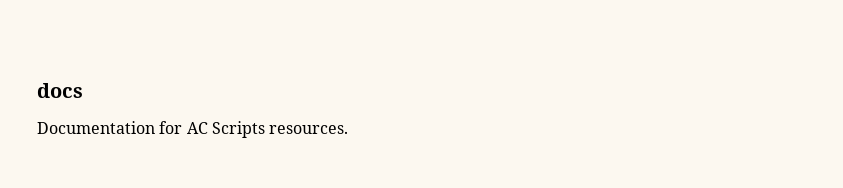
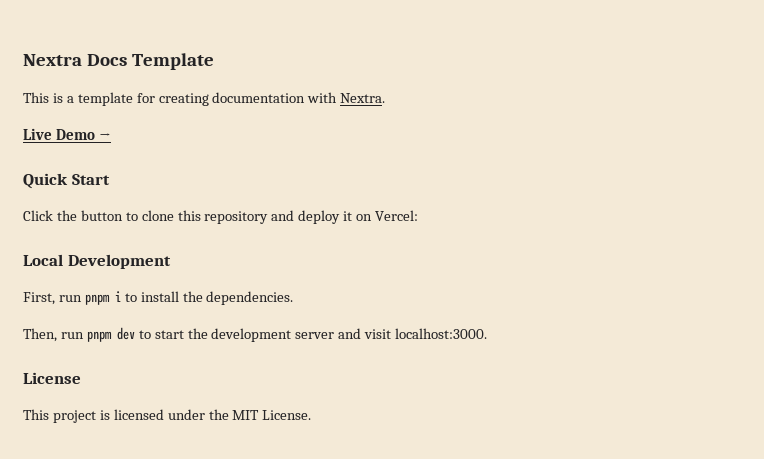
[37,83,83,98] [37,121,349,138] docs // Documentation for AC Scripts resources. -> [23,53,214,70] [23,92,386,106] [23,128,111,140] [23,173,110,189] [23,210,419,224] [23,254,171,269] [23,291,294,305] [23,327,488,342] [23,372,81,384] [23,409,312,423] Nextra Docs Template // This is a template for creating documentation with Nextra. // Live Demo → // Quick Start // Click the button to clone this repository and deploy it on Vercel: // Local Development // First, run pnpm i to install the dependencies. // Then, run pnpm dev to start the development server and visit localhost:3000. // License // This project is licensed under the MIT License.

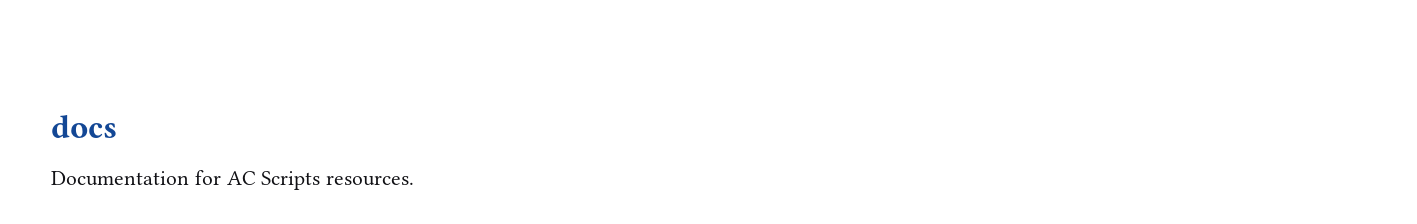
[23,53,214,70] [23,92,386,106] [23,128,111,140] [23,173,110,189] [23,210,419,224] [23,254,171,269] [23,291,294,305] [23,327,488,342] [23,372,81,384] [23,409,312,423] Nextra Docs Template // This is a template for creating documentation with Nextra. // Live Demo → // Quick Start // Click the button to clone this repository and deploy it on Vercel: // Local Development // First, run pnpm i to install the dependencies. // Then, run pnpm dev to start the development server and visit localhost:3000. // License // This project is licensed under the MIT License. -> [51,115,117,138] [51,170,415,190] docs // Documentation for AC Scripts resources.

